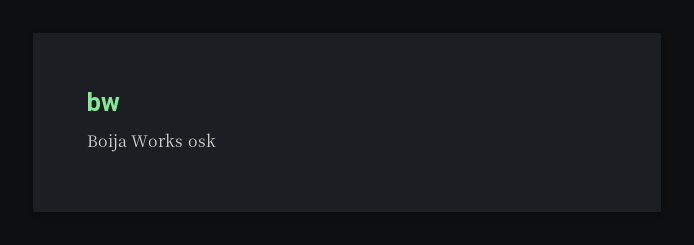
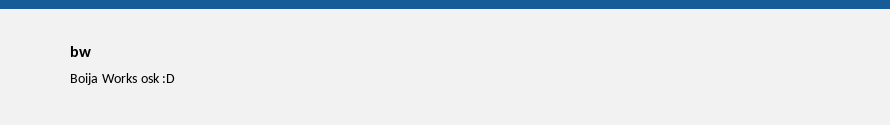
(216, 140) none -> [162,74,176,83] :D

